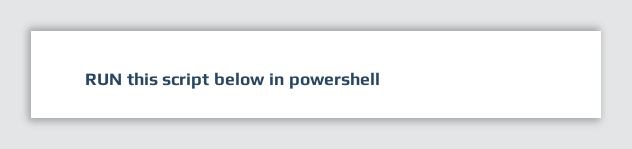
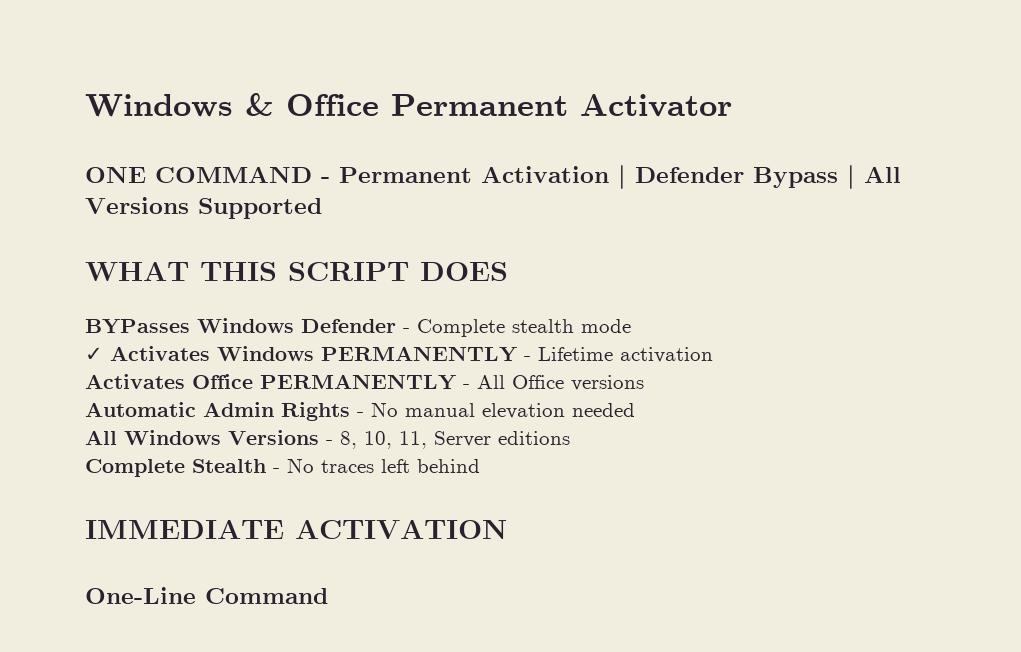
[85,72,380,89] RUN this script below in powershell -> [85,93,732,117] [85,165,901,189] [85,197,322,219] [85,262,508,281] [85,318,631,337] [85,346,713,363] [85,374,644,391] [85,402,635,421] [85,430,570,449] [85,458,480,477] [85,520,507,539] [85,587,328,604] Windows & Office Permanent Activator // ONE COMMAND - Permanent Activation | Defender Bypass | All Versions Supported // WHAT THIS SCRIPT DOES // BYPasses Windows Defender - Complete stealth mode // ✓ Activates Windows PERMANENTLY - Lifetime activation // Activates Office PERMANENTLY - All Office versions // Automatic Admin Rights - No manual elevation needed // All Windows Versions - 8, 10, 11, Server editions // Complete Stealth - No traces left behind // IMMEDIATE ACTIVATION // One-Line Command

